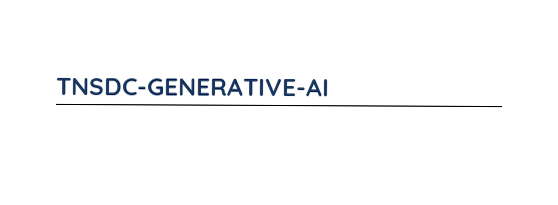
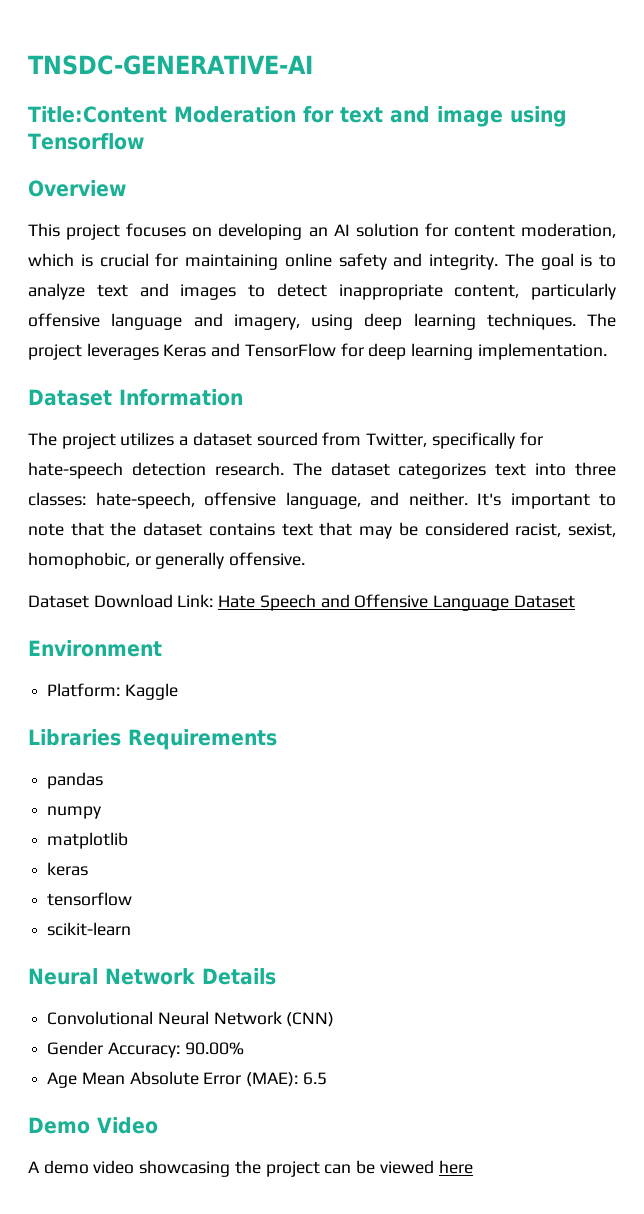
(330, 86) none -> [28,106,567,127] [28,133,144,150] [28,180,126,197] [28,223,617,240] [28,253,616,270] [28,283,616,300] [28,313,616,330] [28,343,607,360] [28,389,243,406] [28,432,543,449] [28,462,616,479] [28,492,616,509] [28,522,617,539] [28,552,306,569] [28,594,575,611] [28,640,162,657] [47,683,178,700] [28,729,277,750] [47,772,104,789] [47,806,102,819] [47,832,129,849] [47,862,89,876] [47,892,133,906] [47,922,132,936] [28,968,276,985] [47,1011,335,1027] [47,1041,244,1058] [47,1071,327,1088] [28,1117,158,1134] [28,1160,473,1177] // Title:Content Moderation for text and image using Tensorflow // Overview // This project focuses on developing an AI solution for content moderation, which is crucial for maintaining online safety and integrity. The goal is to analyze text and images to detect inappropriate content, particularly offensive language and imagery, using deep learning techniques. The project leverages Keras and TensorFlow for deep learning implementation. // Dataset Information // The project utilizes a dataset sourced from Twitter, specifically for hate-speech detection research. The dataset categorizes text into three classes: hate-speech, offensive language, and neither. It's important to note that the dataset contains text that may be considered racist, sexist, homophobic, or generally offensive. // Dataset Download Link: Hate Speech and Offensive Language Dataset // Environment // Platform: Kaggle // Libraries Requirements // pandas // numpy // matplotlib // keras // tensorflow // scikit-learn // Neural Network Details // Convolutional Neural Network (CNN) // Gender Accuracy: 90.00% // Age Mean Absolute Error (MAE): 6.5 // Demo Video // A demo video showcasing the project can be viewed here

